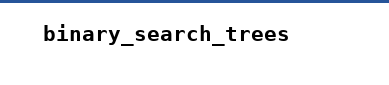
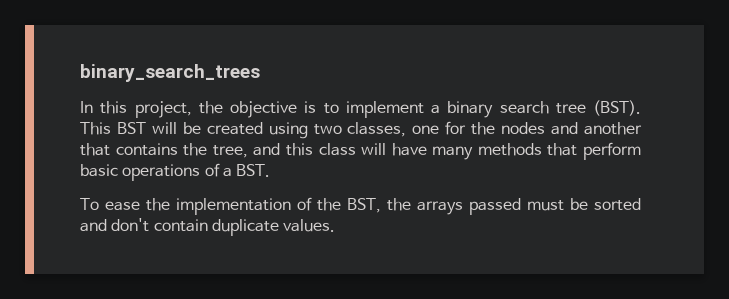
(290, 35) none -> [80,100,641,118] [80,121,642,139] [80,142,641,160] [80,163,271,181] [80,197,641,215] [80,218,336,236] // In this project, the objective is to implement a binary search tree (BST). This BST will be created using two classes, one for the nodes and another that contains the tree, and this class will have many methods that perform basic operations of a BST. // To ease the implementation of the BST, the arrays passed must be sorted and don't contain duplicate values.

